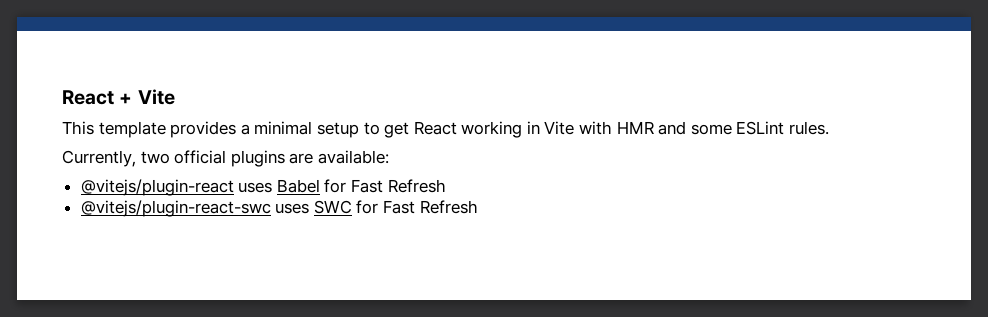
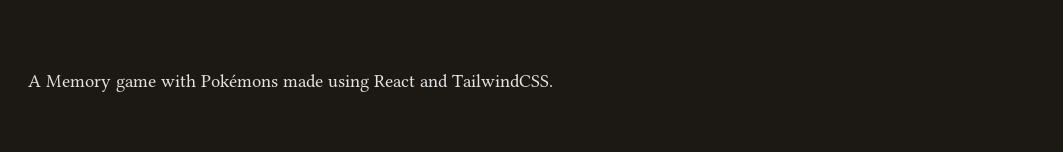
[62,89,175,105] [62,121,830,138] [62,150,389,167] [80,179,446,196] [80,200,478,217] React + Vite // This template provides a minimal setup to get React working in Vite with HMR and some ESLint rules. // Currently, two official plugins are available: // @vitejs/plugin-react uses Babel for Fast Refresh // @vitejs/plugin-react-swc uses SWC for Fast Refresh -> [28,74,553,92] A Memory game with Pokémons made using React and TailwindCSS.

